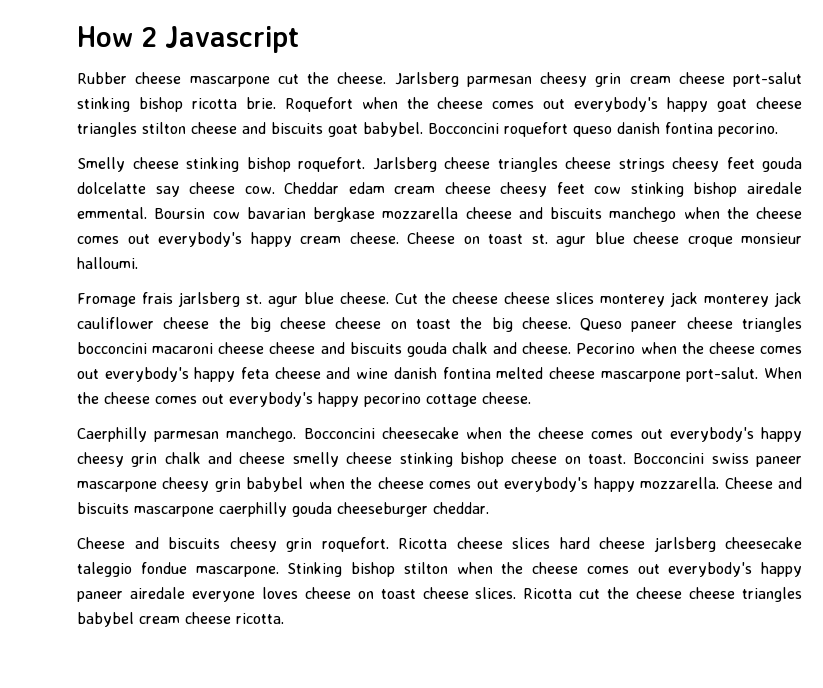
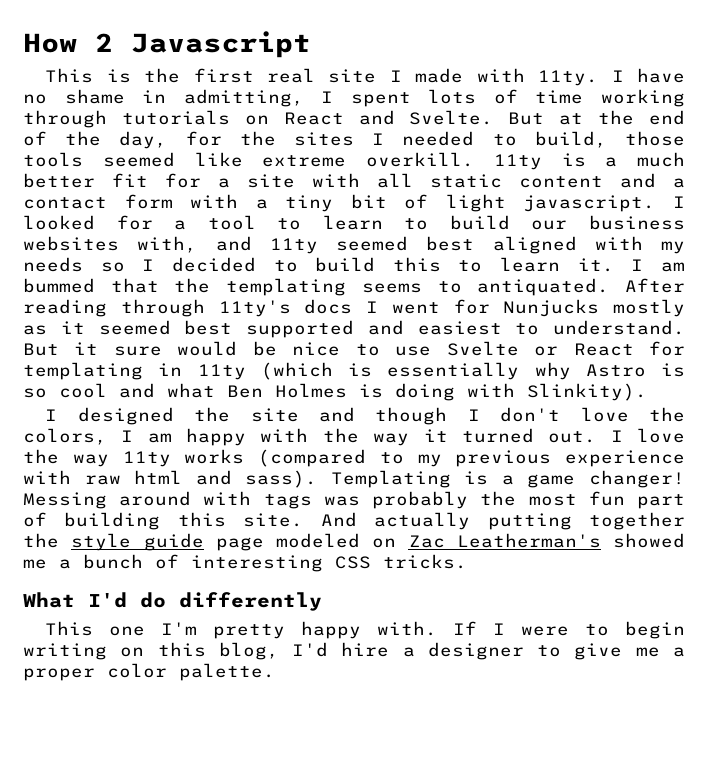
[77,72,802,87] [77,97,802,112] [77,122,778,137] [77,157,802,172] [77,182,803,197] [77,207,802,222] [77,232,802,247] [77,257,138,269] [77,292,802,307] [77,317,803,332] [77,342,802,357] [77,367,803,382] [77,392,531,407] [77,427,802,442] [77,452,802,467] [77,477,802,492] [77,502,489,517] [77,537,802,552] [77,562,802,577] [77,587,803,602] [77,612,284,627] Rubber cheese mascarpone cut the cheese. Jarlsberg parmesan cheesy grin cream cheese port-salut stinking bishop ricotta brie. Roquefort when the cheese comes out everybody's happy goat cheese triangles stilton cheese and biscuits goat babybel. Bocconcini roquefort queso danish fontina pecorino. // Smelly cheese stinking bishop roquefort. Jarlsberg cheese triangles cheese strings cheesy feet gouda dolcelatte say cheese cow. Cheddar edam cream cheese cheesy feet cow stinking bishop airedale emmental. Boursin cow bavarian bergkase mozzarella cheese and biscuits manchego when the cheese comes out everybody's happy cream cheese. Cheese on toast st. agur blue cheese croque monsieur halloumi. // Fromage frais jarlsberg st. agur blue cheese. Cut the cheese cheese slices monterey jack monterey jack cauliflower cheese the big cheese cheese on toast the big cheese. Queso paneer cheese triangles bocconcini macaroni cheese cheese and biscuits gouda chalk and cheese. Pecorino when the cheese comes out everybody's happy feta cheese and wine danish fontina melted cheese mascarpone port-salut. When the cheese comes out everybody's happy pecorino cottage cheese. // Caerphilly parmesan manchego. Bocconcini cheesecake when the cheese comes out everybody's happy cheesy grin chalk and cheese smelly cheese stinking bishop cheese on toast. Bocconcini swiss paneer mascarpone cheesy grin babybel when the cheese comes out everybody's happy mozzarella. Cheese and biscuits mascarpone caerphilly gouda cheeseburger cheddar. // Cheese and biscuits cheesy grin roquefort. Ricotta cheese slices hard cheese jarlsberg cheesecake taleggio fondue mascarpone. Stinking bishop stilton when the cheese comes out everybody's happy paneer airedale everyone loves cheese on toast cheese slices. Ricotta cut the cheese cheese triangles babybel cream cheese ricotta. -> [45,68,685,86] [23,89,685,107] [23,110,686,128] [23,131,685,149] [23,152,685,170] [23,173,685,188] [23,194,685,212] [23,215,685,230] [23,236,685,254] [23,257,685,272] [23,278,685,296] [23,299,685,317] [23,320,685,338] [23,341,685,356] [23,362,685,380] [23,383,647,401] [45,407,685,425] [23,428,686,446] [23,449,685,467] [23,470,685,488] [23,491,685,509] [23,512,686,530] [23,533,685,551] [23,554,467,572] [23,592,322,611] [45,621,685,639] [23,642,685,660] [23,663,275,681] This is the first real site I made with 11ty. I have no shame in admitting, I spent lots of time working through tutorials on React and Svelte. But at the end of the day, for the sites I needed to build, those tools seemed like extreme overkill. 11ty is a much better fit for a site with all static content and a contact form with a tiny bit of light javascript. I looked for a tool to learn to build our business websites with, and 11ty seemed best aligned with my needs so I decided to build this to learn it. I am bummed that the templating seems to antiquated. After reading through 11ty's docs I went for Nunjucks mostly as it seemed best supported and easiest to understand. But it sure would be nice to use Svelte or React for templating in 11ty (which is essentially why Astro is so cool and what Ben Holmes is doing with Slinkity). // I designed the site and though I don't love the colors, I am happy with the way it turned out. I love the way 11ty works (compared to my previous experience with raw html and sass). Templating is a game changer! Messing around with tags was probably the most fun part of building this site. And actually putting together the style guide page modeled on Zac Leatherman's showed me a bunch of interesting CSS tricks. // What I'd do differently // This one I'm pretty happy with. If I were to begin writing on this blog, I'd hire a designer to give me a proper color palette.

